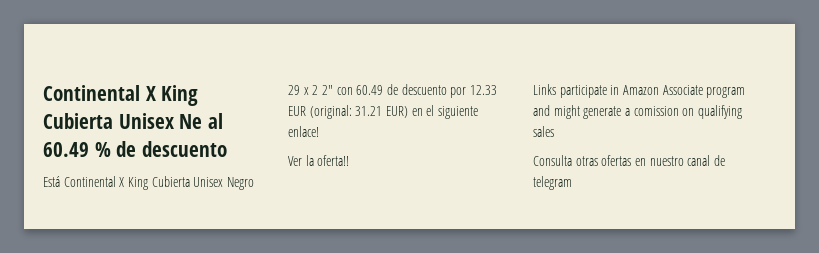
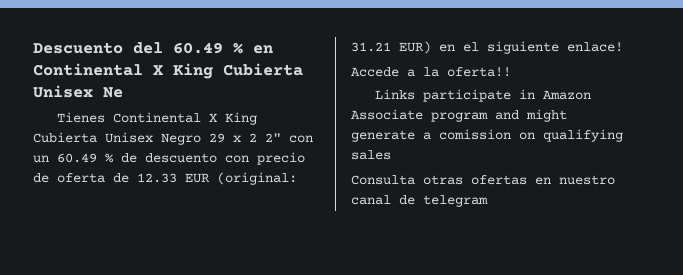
(43, 93) none -> [33,42,273,54] Descuento del 60.49 % en
[208,113,224,129] [43,141,228,157] [43,176,60,187] al 60.49 % de descuento // Está -> [57,112,106,123] // Tienes
[356,84,467,98] 60.49 de descuento por -> [33,152,305,165] [33,173,129,183] un 60.49 % de descuento con precio de oferta de
[288,156,302,166] Ver -> [351,67,415,77] Accede a

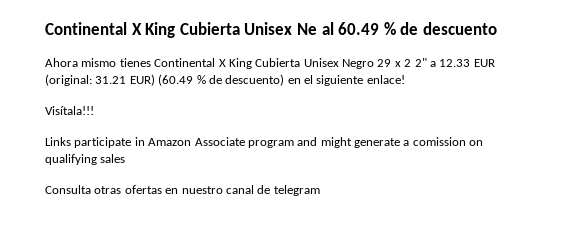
[33,42,273,54] Descuento del 60.49 % en -> (45, 28) none
[57,112,106,123] // Tienes -> [321,22,497,35] [45,58,151,67] al 60.49 % de descuento // Ahora mismo tienes
[289,135,313,143] [33,152,305,165] [33,173,129,183] con un 60.49 % de descuento con precio de oferta de -> [429,61,436,67] a
(431, 47) none -> [158,74,285,86] (60.49 % de descuento)
[351,67,511,77] Accede a la oferta!! -> [45,106,94,115] Visítala!!!

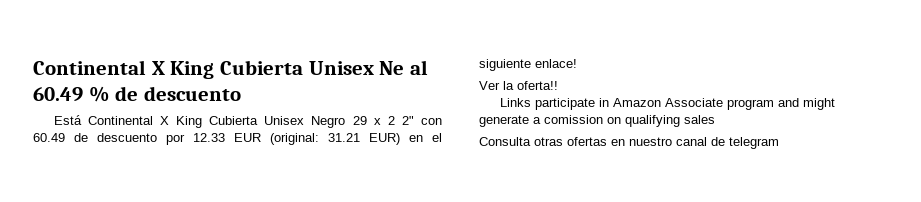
[45,58,151,67] Ahora mismo tienes -> [53,115,82,125] Está
[429,61,436,67] a -> [421,118,443,125] [33,133,185,145] con 60.49 de descuento por
[158,74,285,86] (60.49 % de descuento) -> (400, 139) none
[45,106,94,115] Visítala!!! -> [479,81,558,90] Ver la oferta!!

